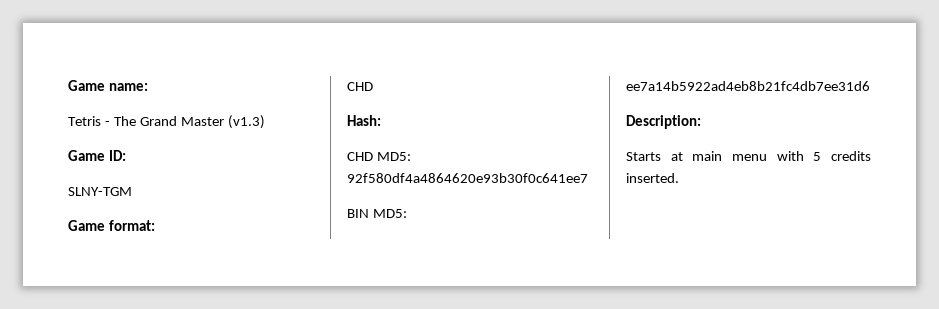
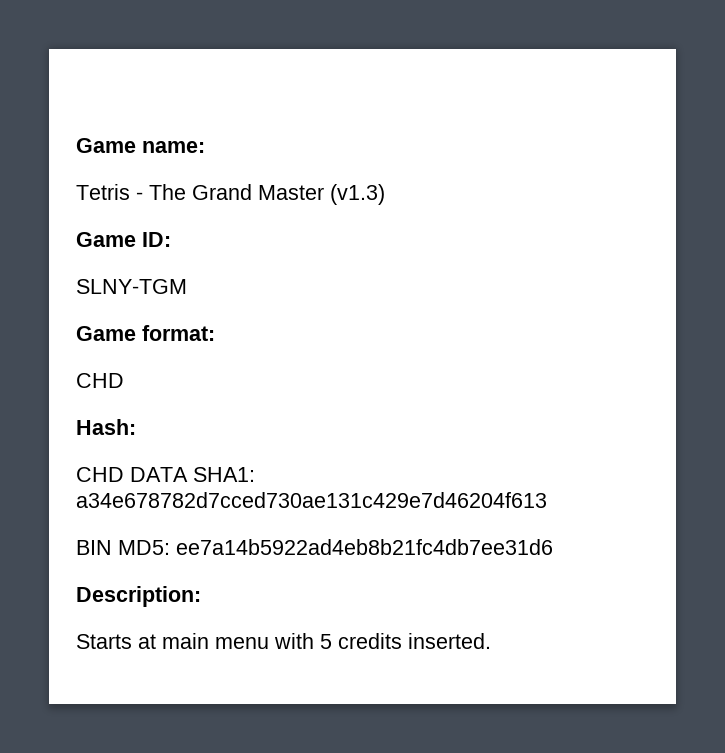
[376,152,411,161] [347,173,588,183] MD5: 92f580df4a4864620e93b30f0c641ee7 -> [130,467,255,482] [76,492,547,508] DATA SHA1: a34e678782d7cced730ae131c429e7d46204f613

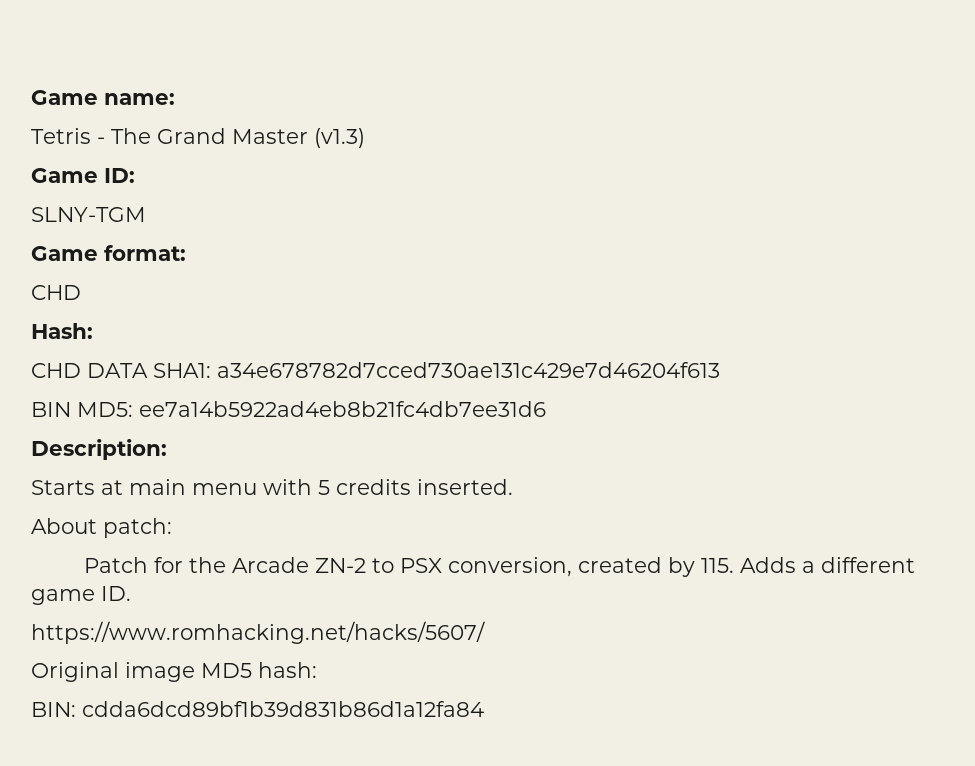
(491, 641) none -> [31,518,172,538] [83,557,915,577] [31,586,131,605] [31,621,485,644] [31,662,317,682] [31,701,484,717] // About patch: // Patch for the Arcade ZN-2 to PSX conversion, created by 115. Adds a different game ID. // https://www.romhacking.net/hacks/5607/ // Original image MD5 hash: // BIN: cdda6dcd89bf1b39d831b86d1a12fa84

